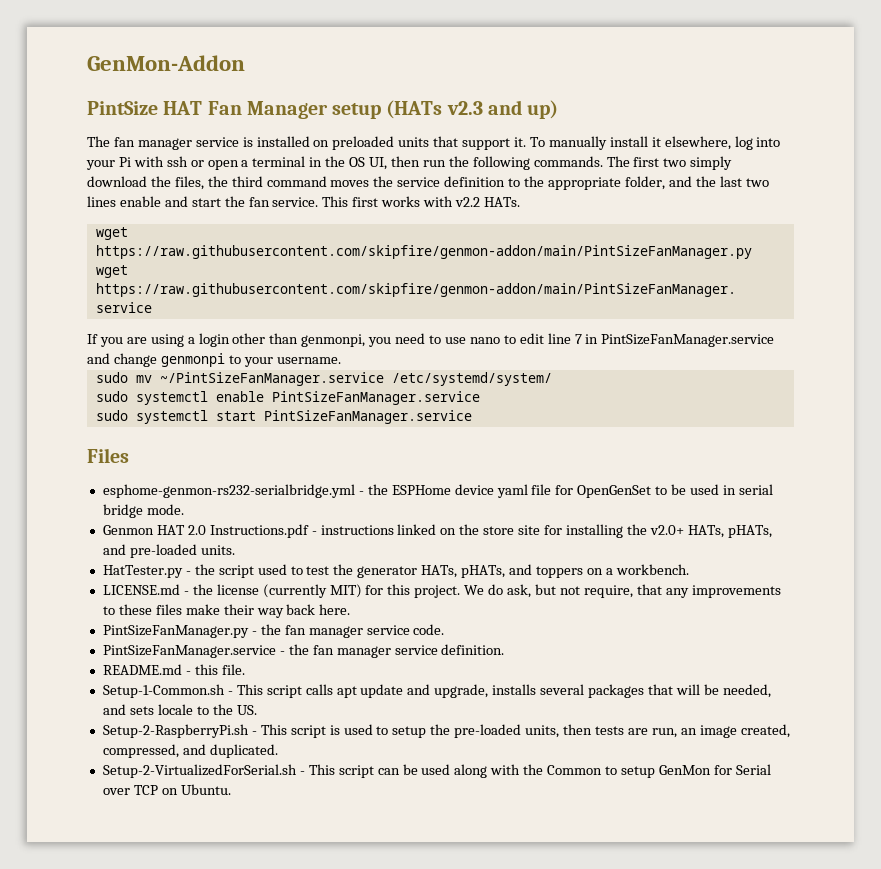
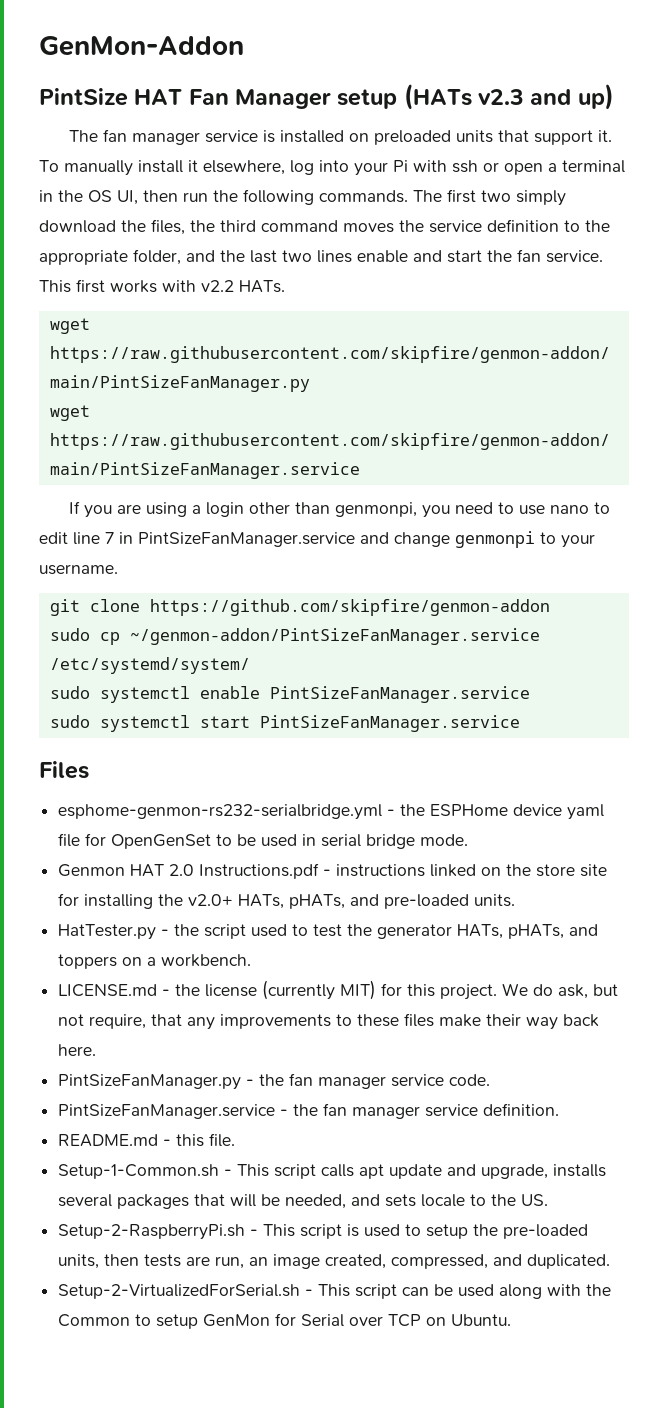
[95,372,384,386] // sudo mv ~/PintSizeFanManager.service -> [49,599,550,616] [49,628,540,645] // git clone https://github.com/skipfire/genmon-addon // sudo cp ~/genmon-addon/PintSizeFanManager.service

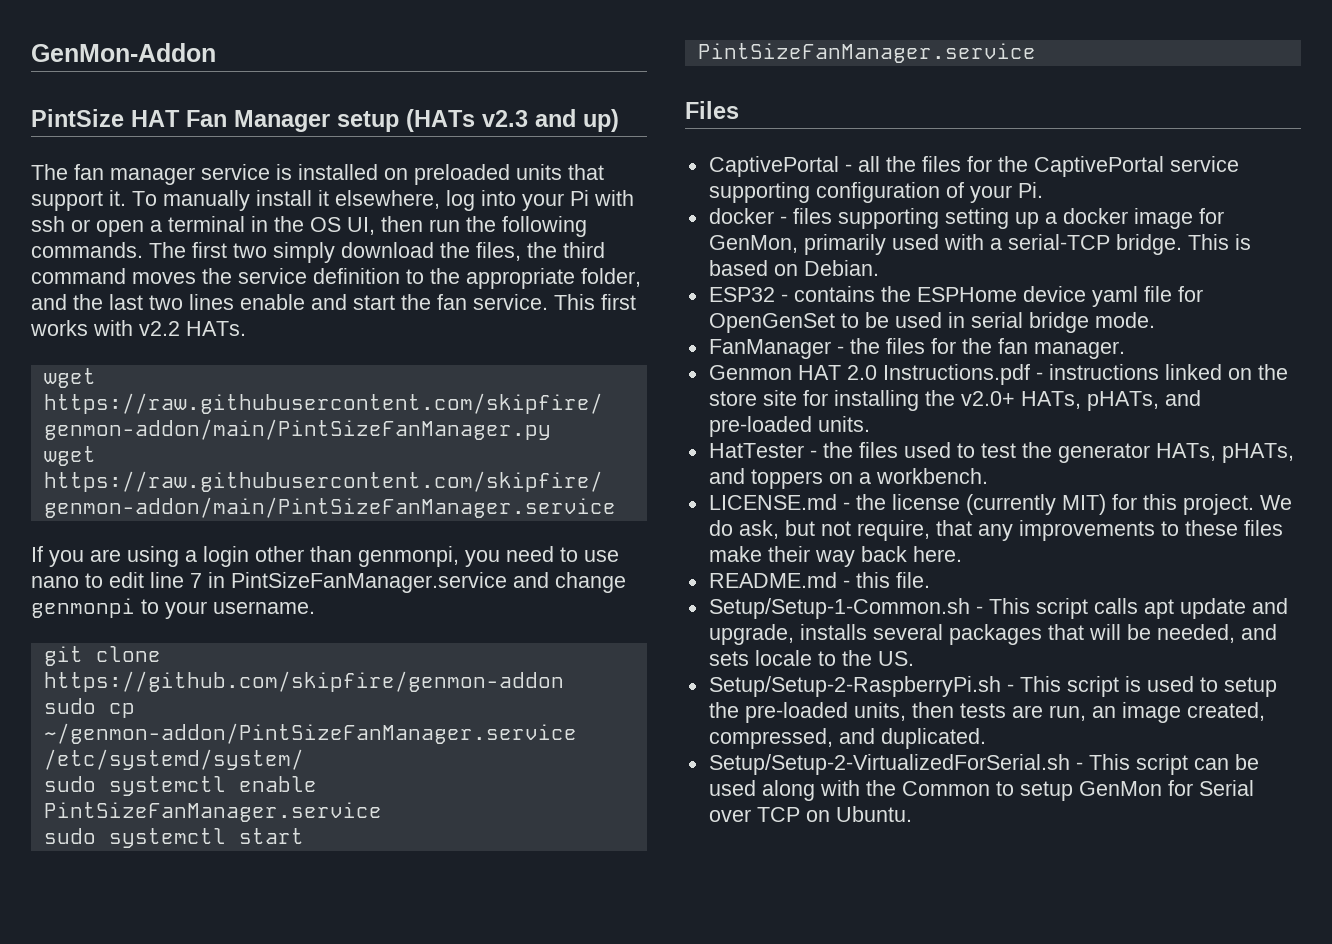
[58,804,396,820] esphome-genmon-rs232-serialbridge.yml - -> [708,156,1239,177] [708,182,1043,203] [708,208,1224,229] [708,234,1251,255] [708,260,879,276] [708,286,875,302] CaptivePortal - all the files for the CaptivePortal service supporting configuration of your Pi. // docker - files supporting setting up a docker image for GenMon, primarily used with a serial-TCP bridge. This is based on Debian. // ESP32 - contains
(469, 840) none -> [708,338,1125,359] // FanManager - the files for the fan manager.
[58,924,247,940] HatTester.py - the script -> [708,442,898,458] HatTester - the files
[58,1073,491,1090] [58,1103,560,1119] // PintSizeFanManager.py - the fan manager service code. // PintSizeFanManager.service - the fan manager service definition. -> (962, 554) none
[58,1164,220,1179] Setup-1-Common.sh -> [708,598,970,619] Setup/Setup-1-Common.sh
[58,1224,246,1240] Setup-2-RaspberryPi.sh -> [708,676,1001,697] Setup/Setup-2-RaspberryPi.sh
[58,1284,301,1299] Setup-2-VirtualizedForSerial.sh -> [708,754,1070,775] Setup/Setup-2-VirtualizedForSerial.sh

